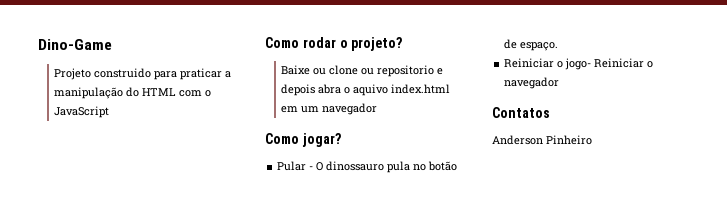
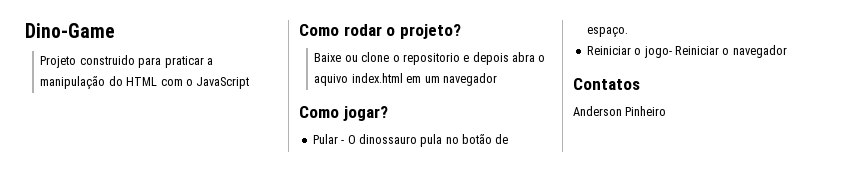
[361,68,375,75] ou -> [392,55,400,62] o

